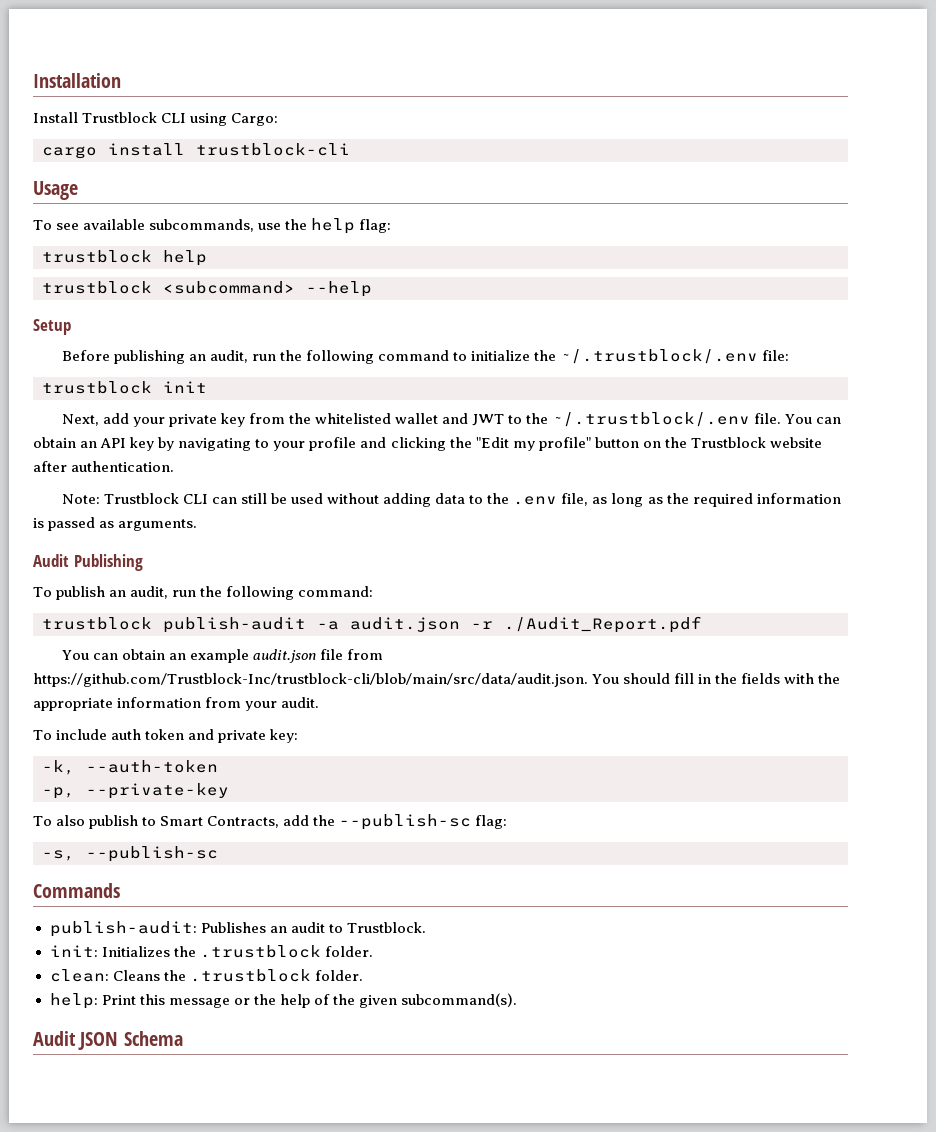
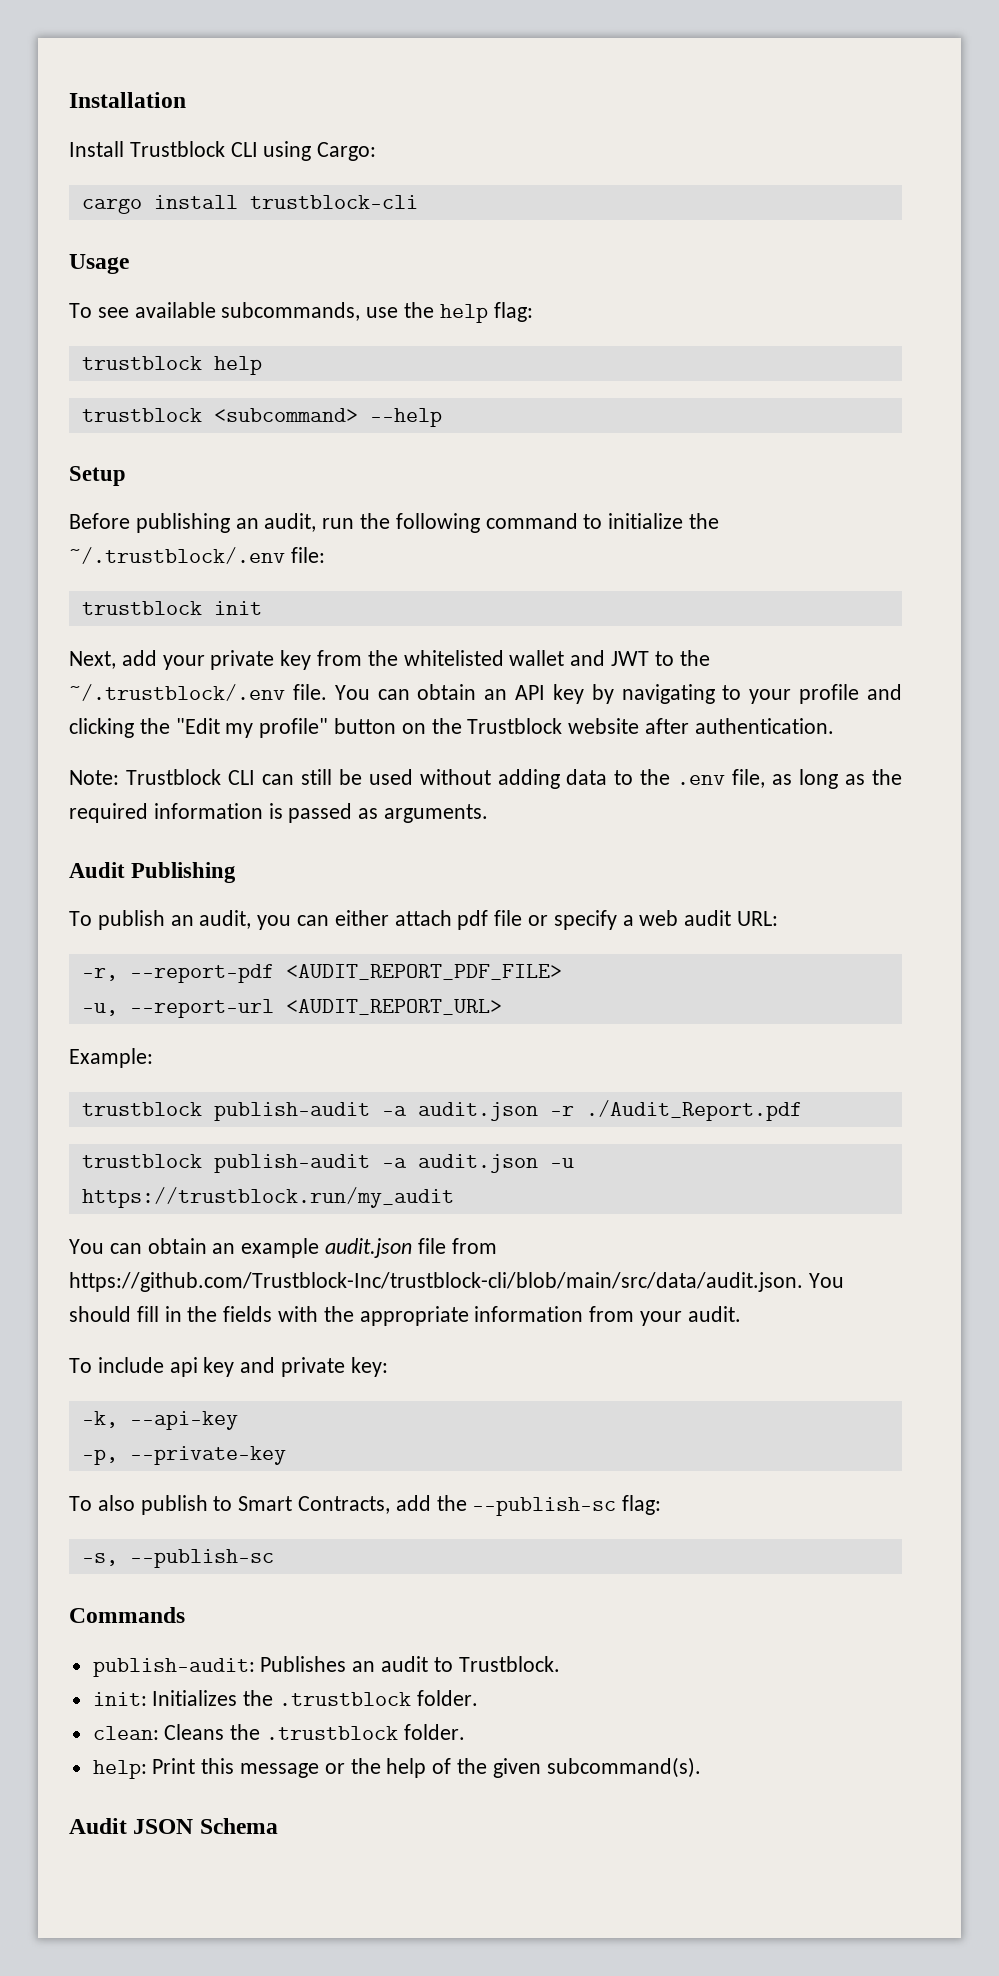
[172,586,374,600] run the following command: -> [257,910,779,930] [81,964,562,983] [81,999,502,1018] [69,1048,153,1068] you can either attach pdf file or specify a web audit URL: // -r, --report-pdf <AUDIT_REPORT_PDF_FILE> // -u, --report-url <AUDIT_REPORT_URL> // Example:
(702, 624) none -> [81,1154,574,1173] [81,1187,454,1208] // trustblock publish-audit -a audit.json -u https://trustblock.run/my_audit
[111,729,185,740] auth token -> [169,1357,235,1377] api key
[86,760,218,773] --auth-token -> [129,1411,238,1430] --api-key

